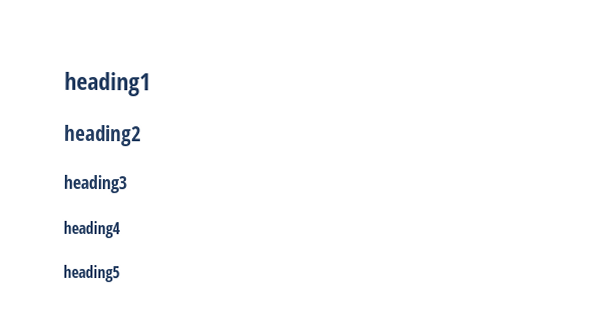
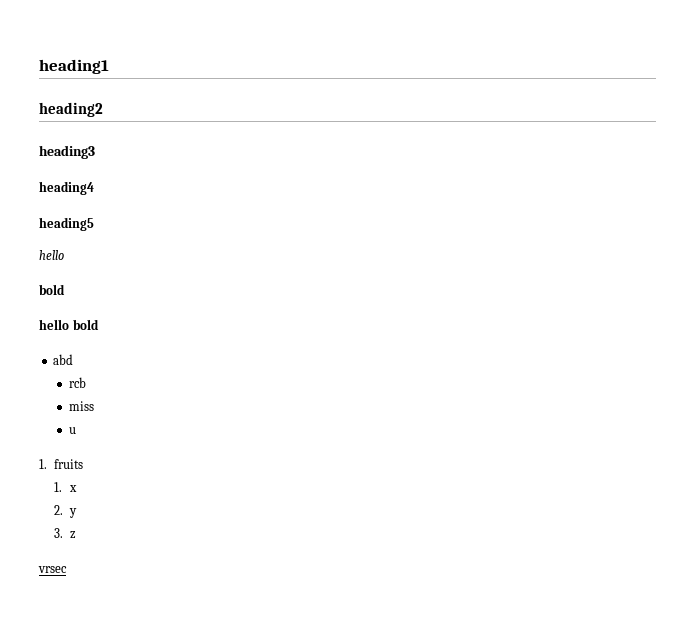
(120, 273) none -> [39,250,64,260] [39,284,65,295] [39,319,99,330] [53,354,74,365] [68,377,86,388] [68,401,94,411] [68,427,76,434] [39,459,84,469] [54,482,77,492] [54,505,77,518] [54,528,76,539] [38,566,67,573] // hello // bold // hello bold // abd // rcb // miss // u // 1. fruits // 1. x // 2. y // 3. z // vrsec

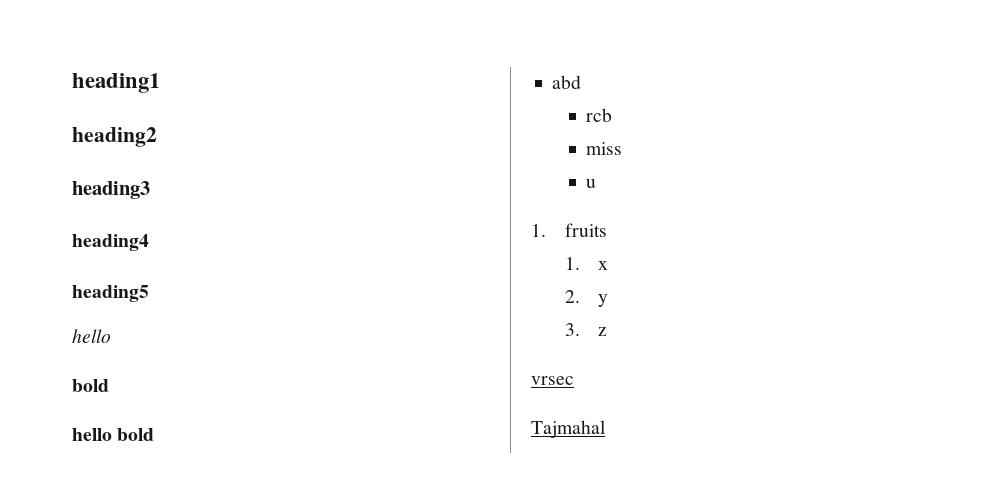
(67, 569) none -> [531,420,605,438] // Tajmahal

